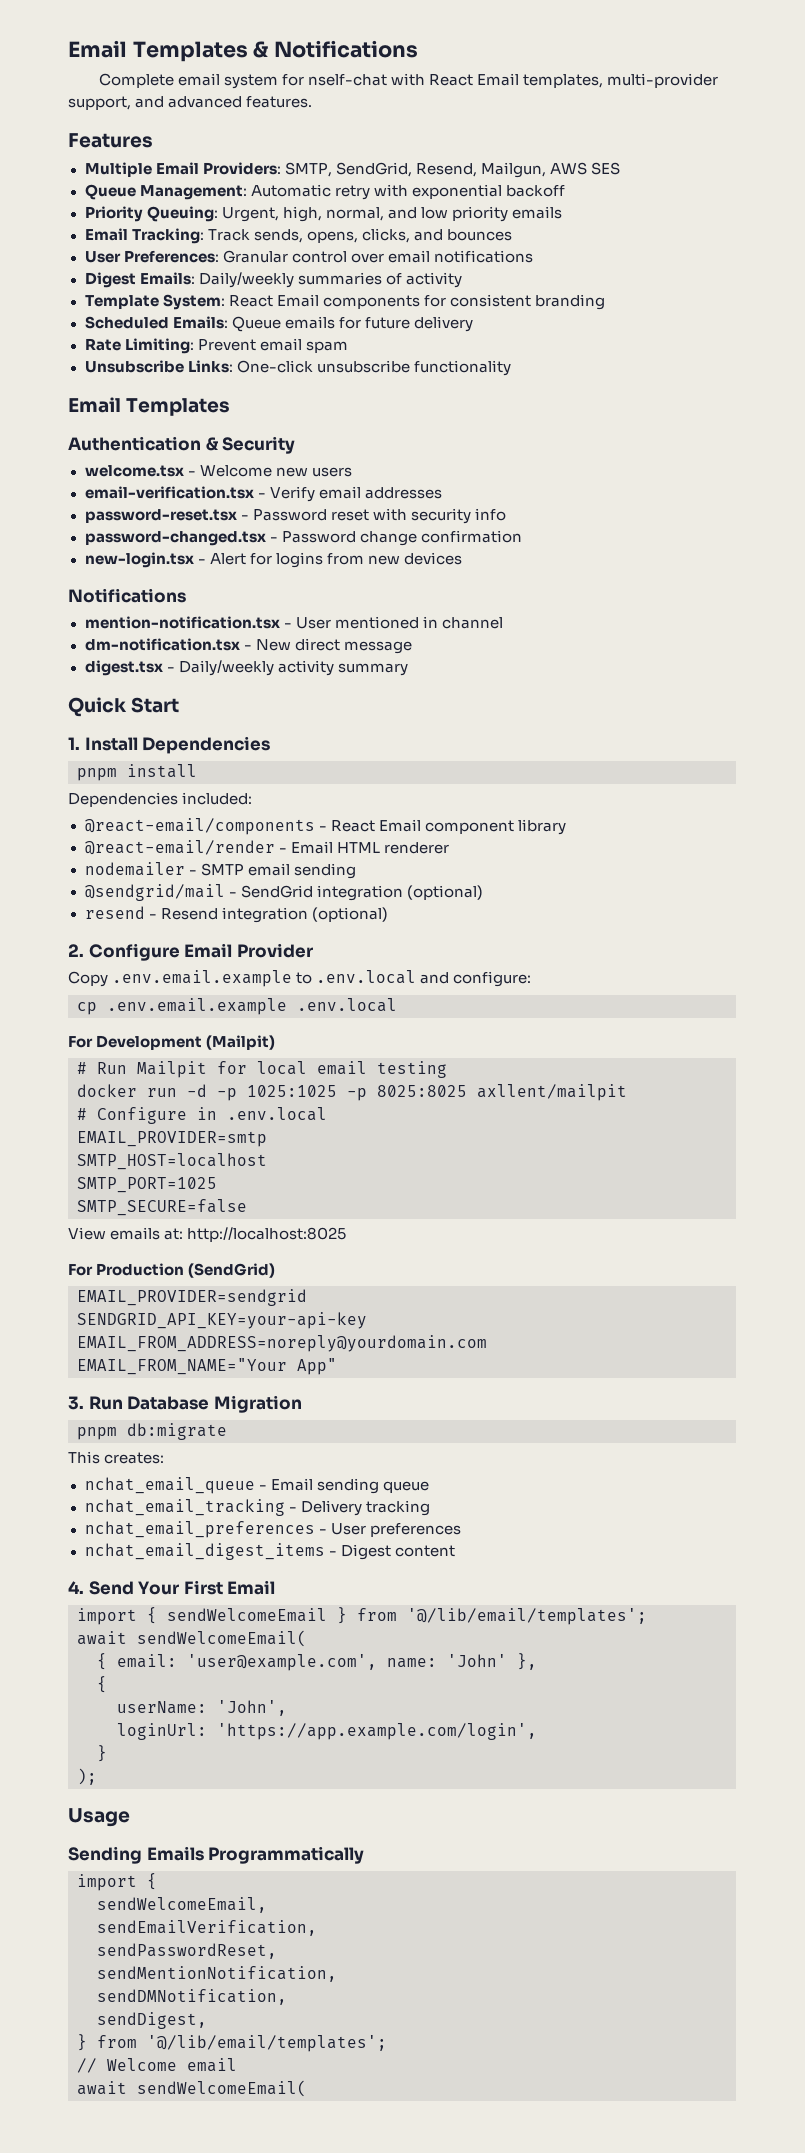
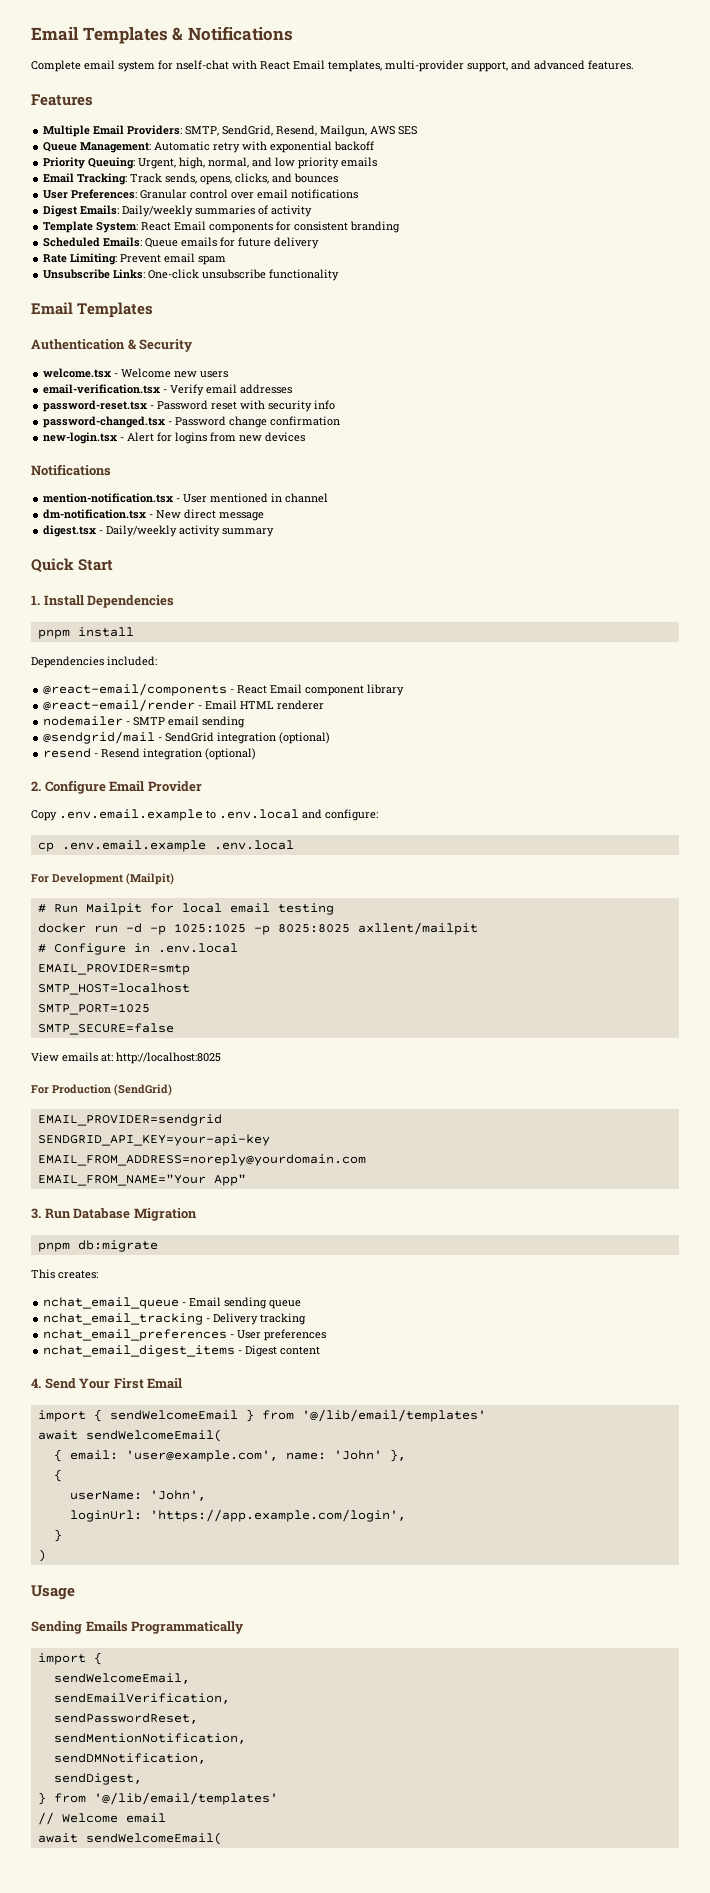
[407,1608,647,1625] '@/lib/email/templates'; -> [301,1409,486,1422] '@/lib/email/templates'
[77,1768,97,1785] ); -> [37,1549,46,1562] )
[147,2035,387,2052] '@/lib/email/templates'; -> [93,1792,278,1805] '@/lib/email/templates'

